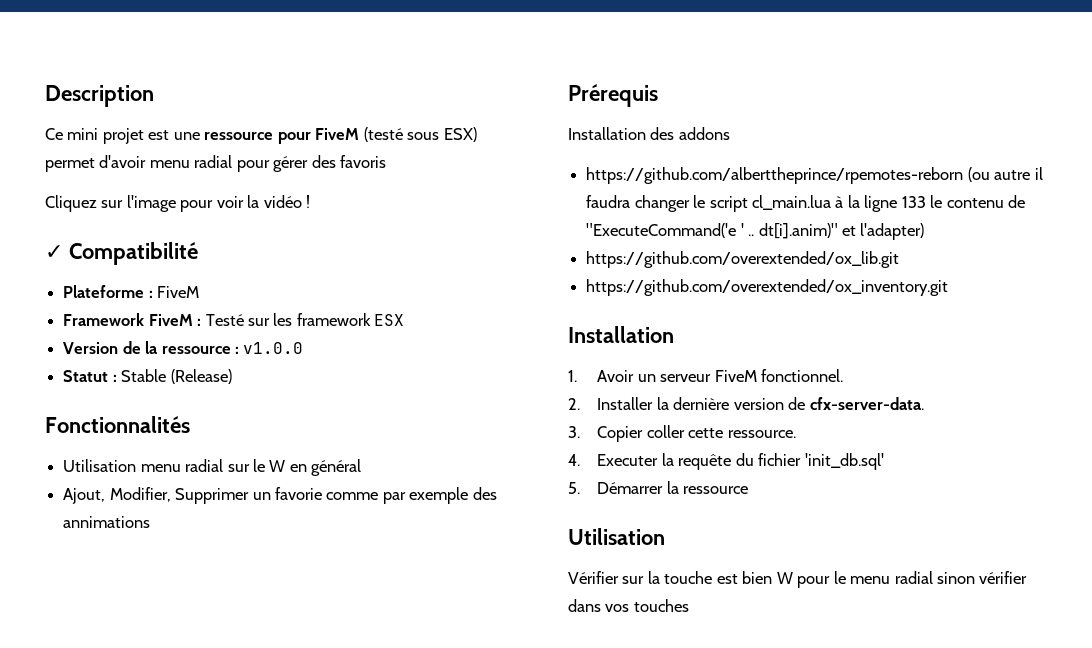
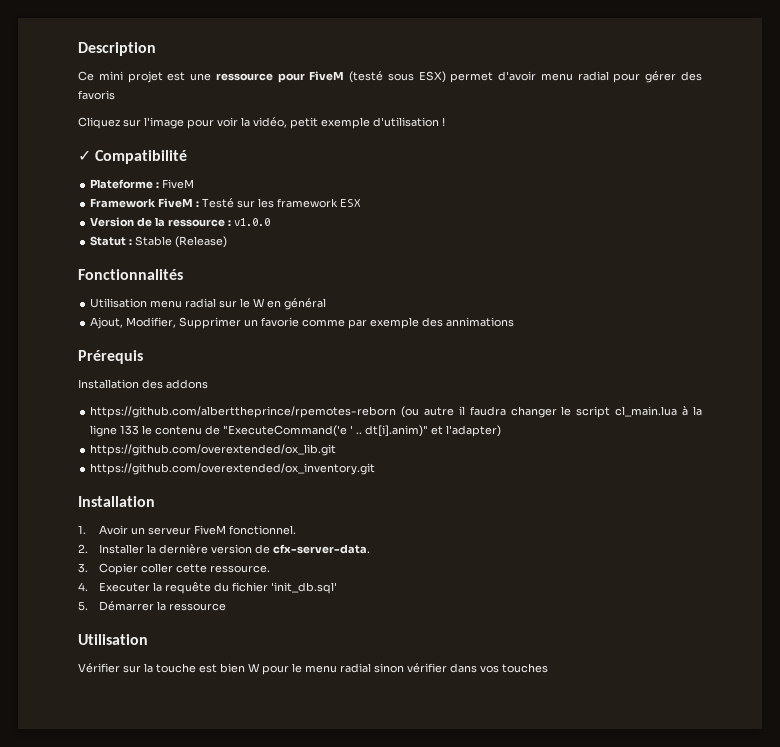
[263,195,302,208] vidéo -> [253,117,439,129] vidéo, petit exemple d'utilisation

